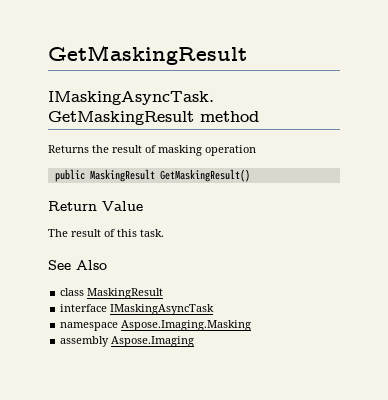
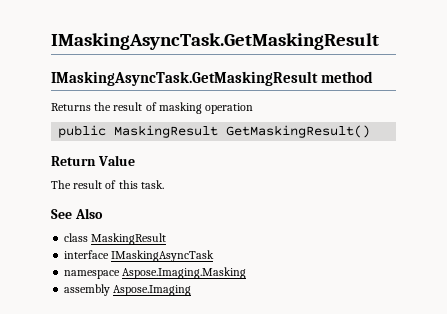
[48,45,247,65] GetMaskingResult -> [51,33,379,50] IMaskingAsyncTask.GetMaskingResult

